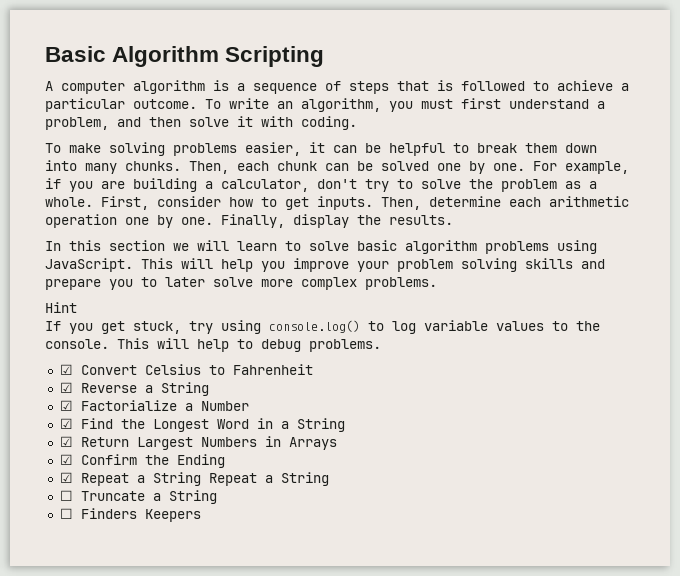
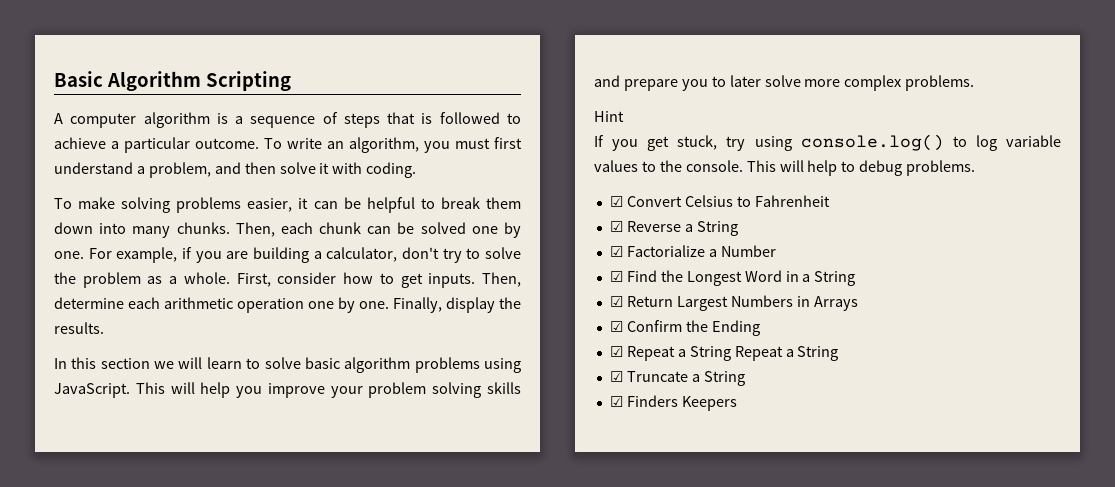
[59,490,73,501] ☐ -> [609,371,623,382] ☑
[59,508,73,519] ☐ -> [609,396,623,407] ☑

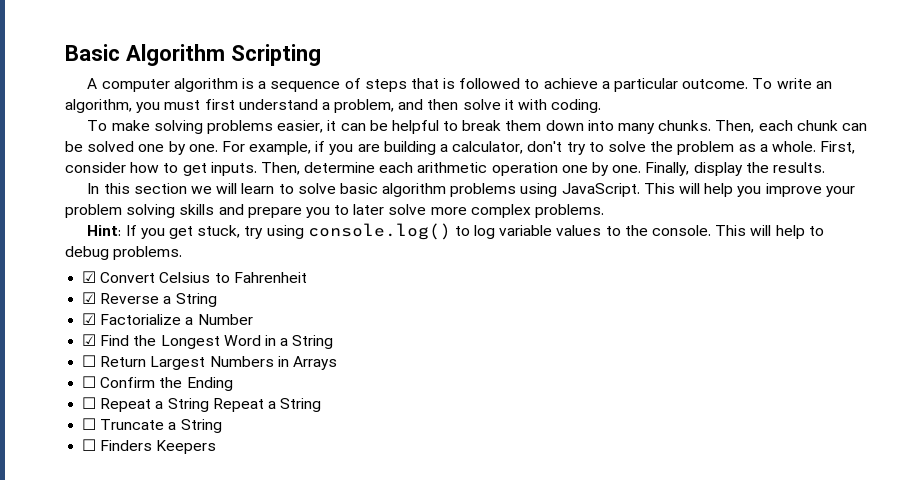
[594,111,624,122] Hint // -> [87,225,122,236] Hint:
[609,296,623,307] ☑ -> [82,355,97,367] ☐
[609,321,623,332] ☑ -> [82,376,97,388] ☐
[609,346,623,357] ☑ -> [82,397,97,409] ☐
[609,371,623,382] ☑ -> [82,418,97,430] ☐
[609,396,623,407] ☑ -> [82,439,97,451] ☐

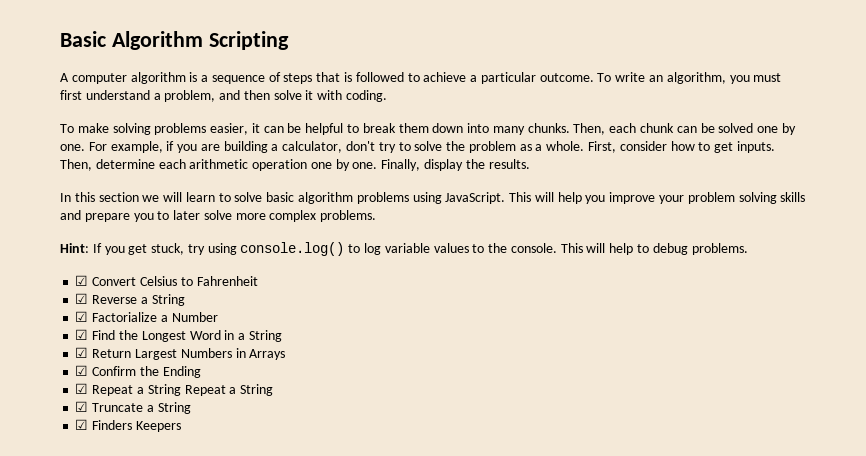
[82,355,97,367] ☐ -> [75,347,89,358] ☑
[82,376,97,388] ☐ -> [75,365,89,376] ☑
[82,397,97,409] ☐ -> [75,383,89,394] ☑
[82,418,97,430] ☐ -> [75,401,89,412] ☑
[82,439,97,451] ☐ -> [75,419,89,430] ☑

